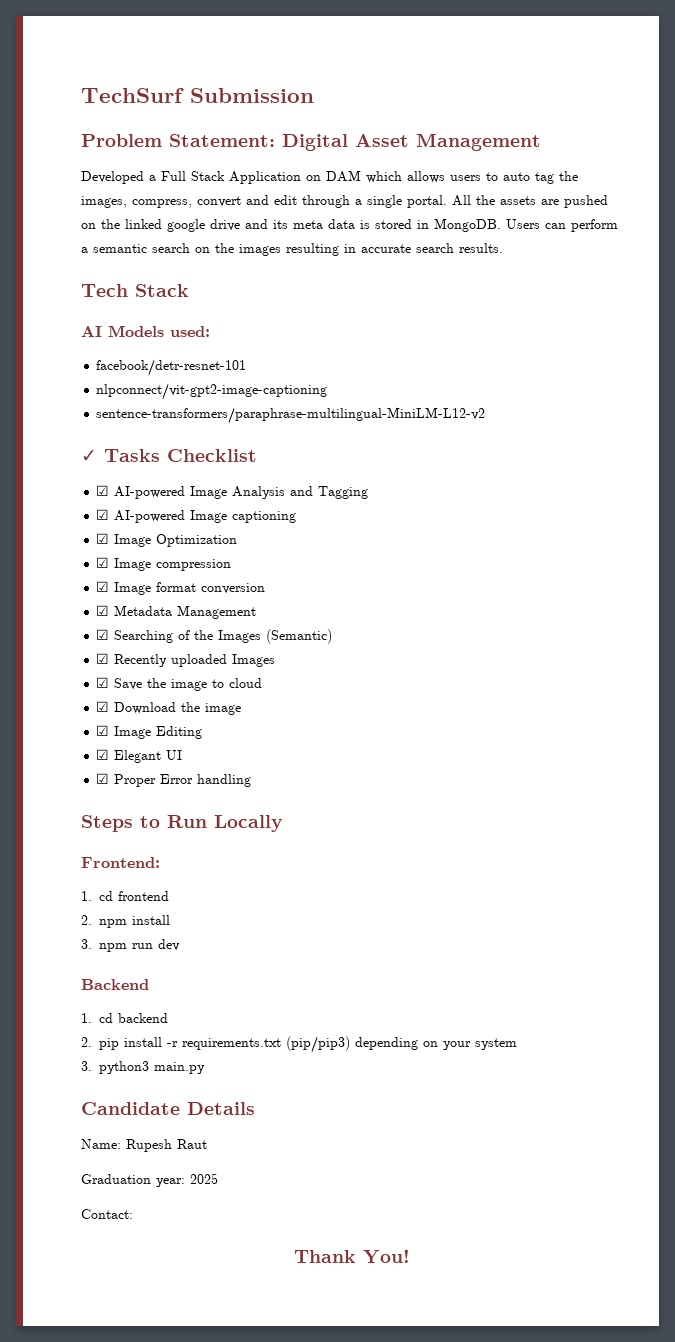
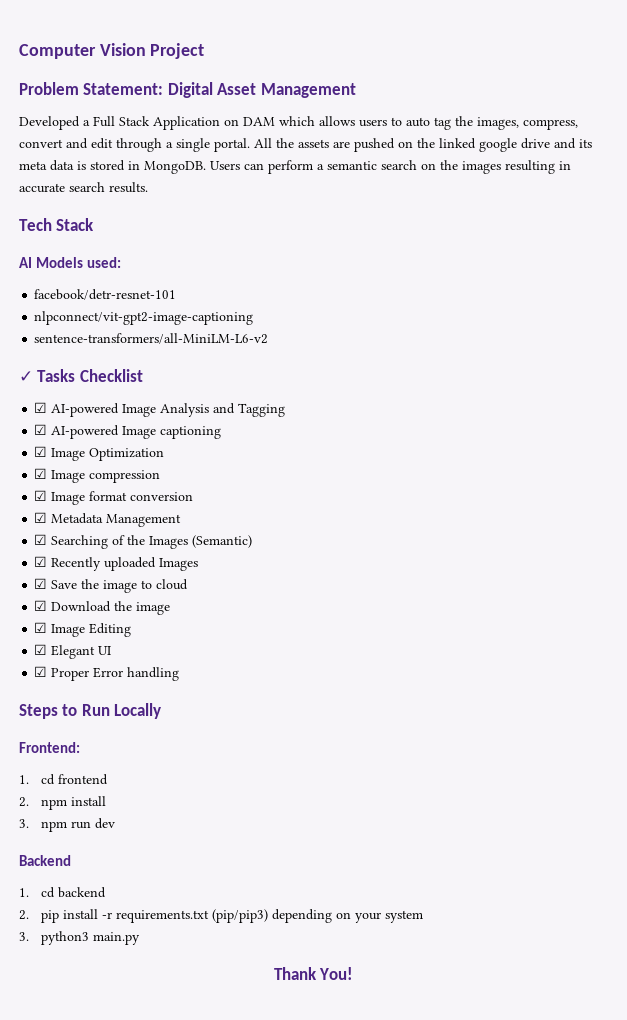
[81,88,314,103] TechSurf Submission -> [19,43,205,59] Computer Vision Project
[96,407,486,424] sentence-transformers/paraphrase-multilingual-MiniLM-L12-v2 -> [34,333,269,344] sentence-transformers/all-MiniLM-L6-v2
[81,1102,255,1115] [81,1139,207,1152] [81,1173,218,1187] [81,1209,133,1219] // Candidate Details // Name: Rupesh Raut // Graduation year: 2025 // Contact: -> (141, 938) none

